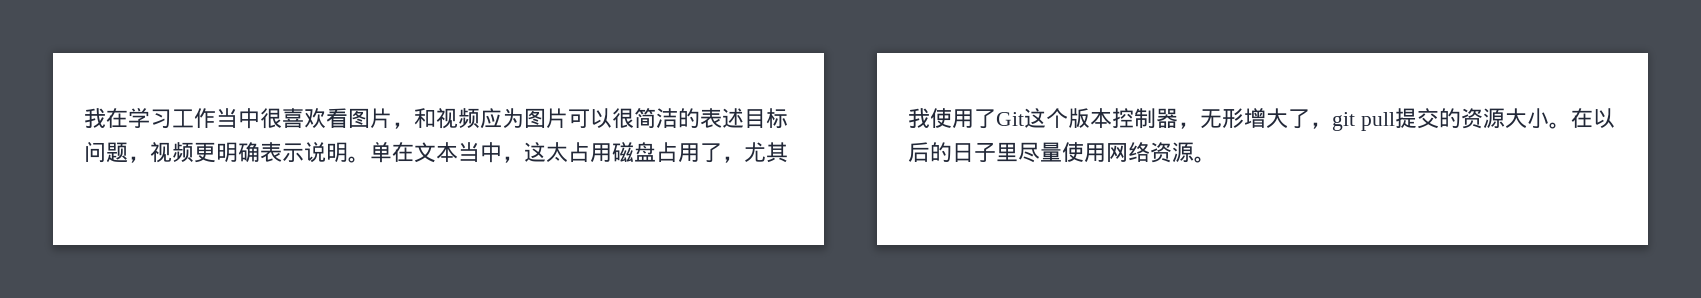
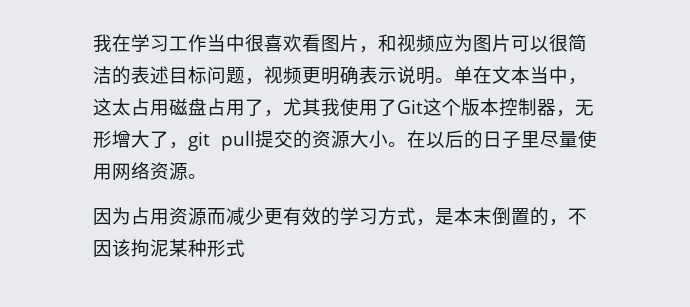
(1216, 159) none -> [93,207,587,226] [93,239,245,257] // 因为占用资源而减少更有效的学习方式，是本末倒置的，不因该拘泥某种形式

